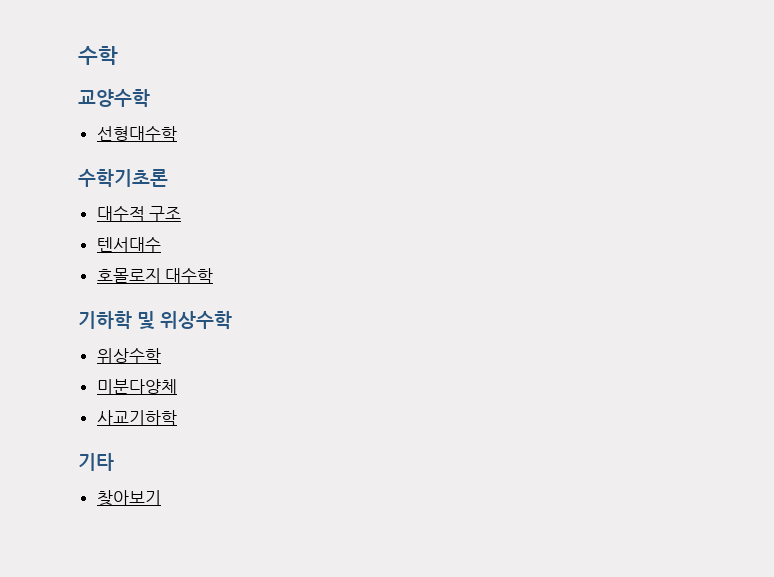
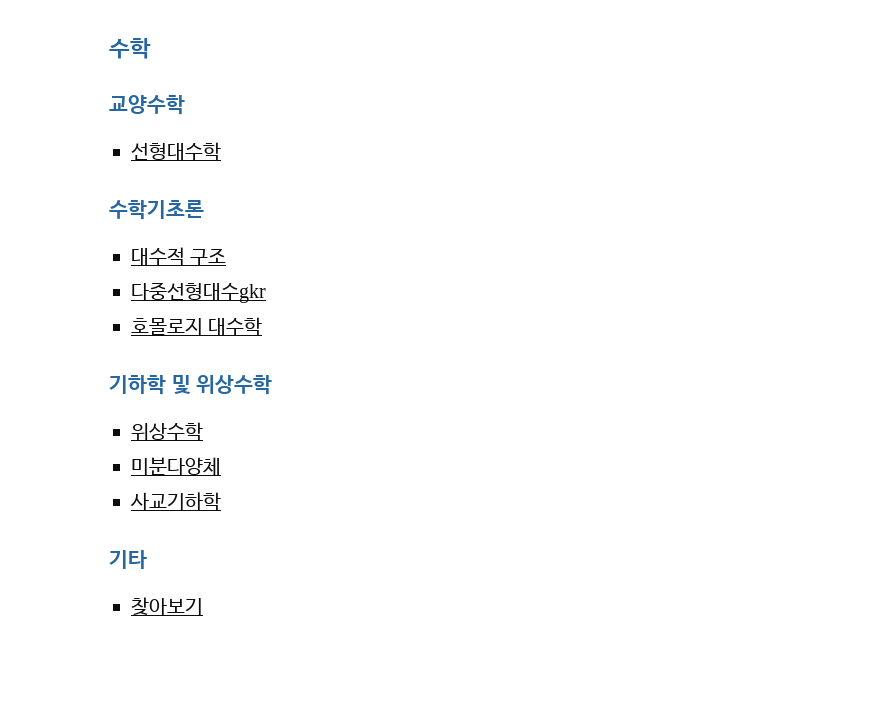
[96,237,161,252] 텐서대수 -> [131,282,266,303] 다중선형대수gkr

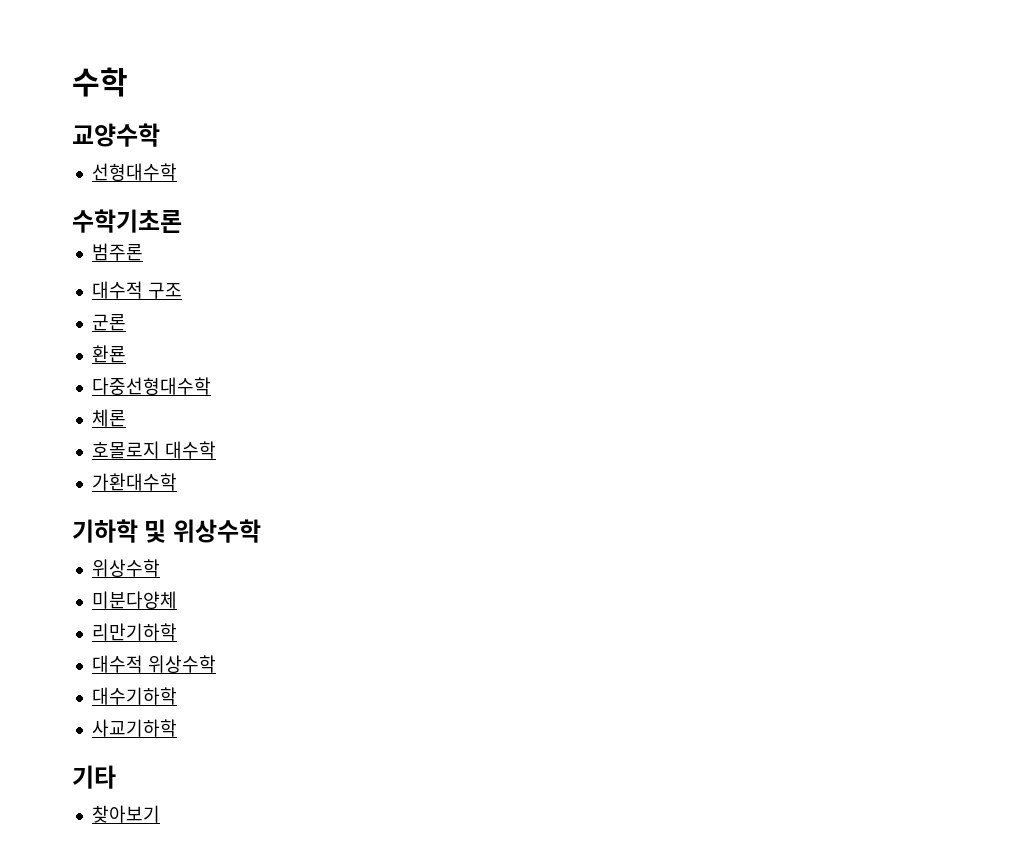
(204, 210) none -> [91,243,143,261] // 범주론
[131,282,266,303] 다중선형대수gkr -> [91,314,126,331] [91,345,126,363] [91,377,211,395] [91,409,126,427] 군론 // 환룐 // 다중선형대수학 // 체론
(263, 326) none -> [91,473,177,491] // 가환대수학
(221, 466) none -> [91,623,177,641] [91,655,216,673] [91,687,177,705] // 리만기하학 // 대수적 위상수학 // 대수기하학

